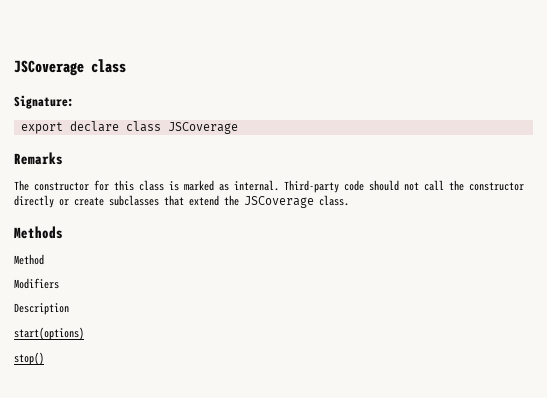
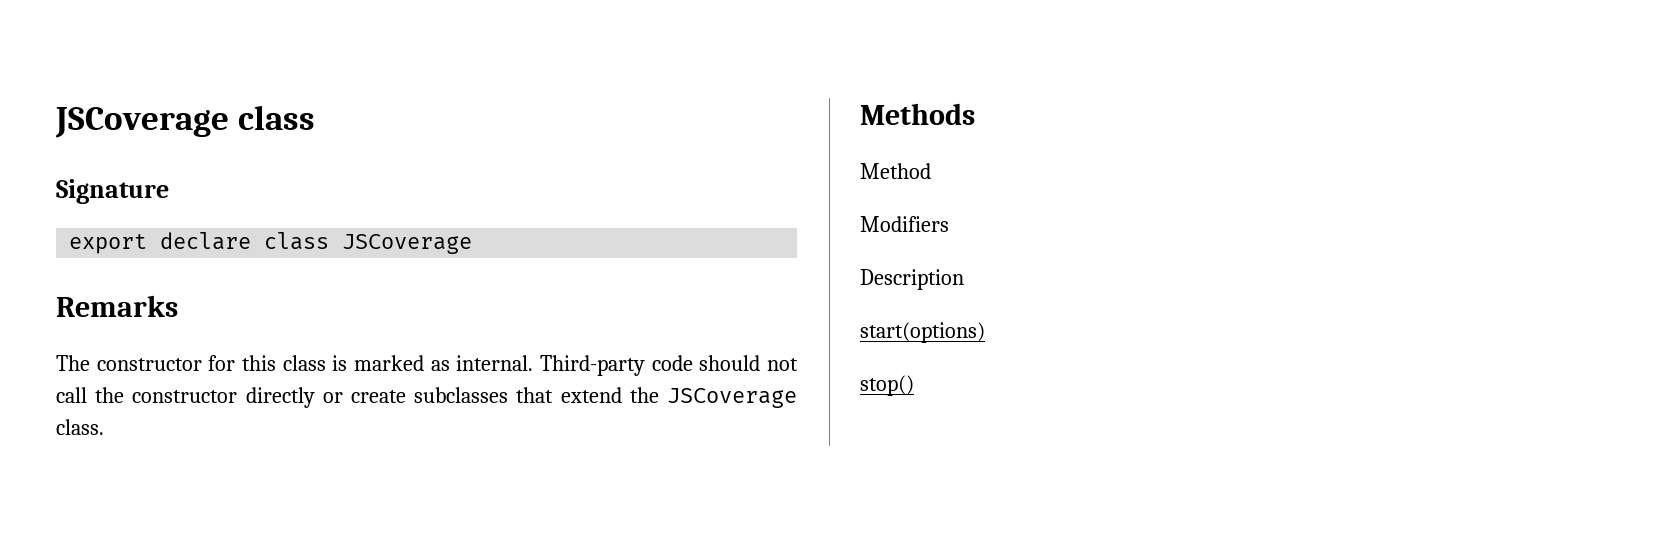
[14,95,74,109] Signature: -> [56,179,169,204] Signature

